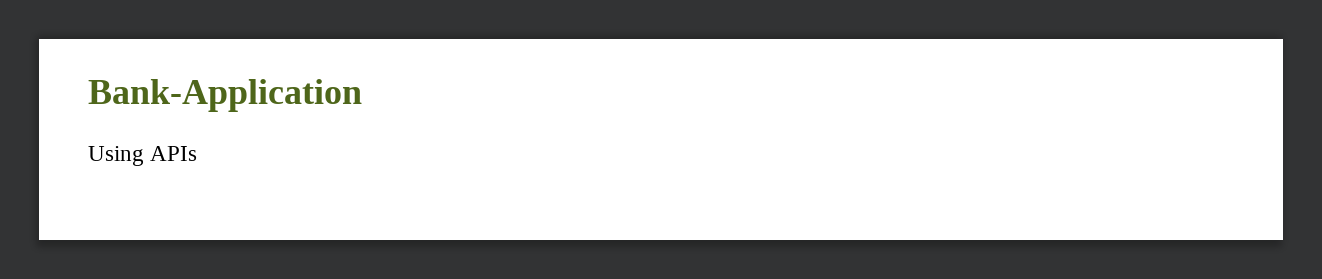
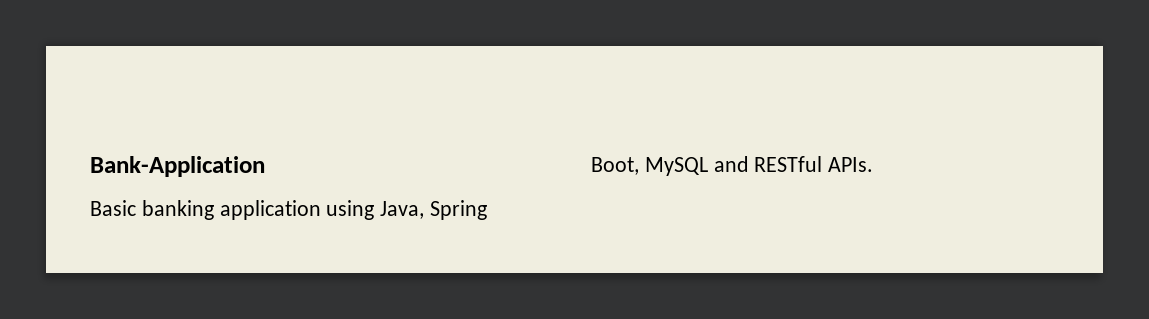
[88,146,198,166] Using APIs -> [90,200,488,220] [591,156,874,176] Basic banking application using Java, Spring Boot, MySQL and RESTful APIs.

